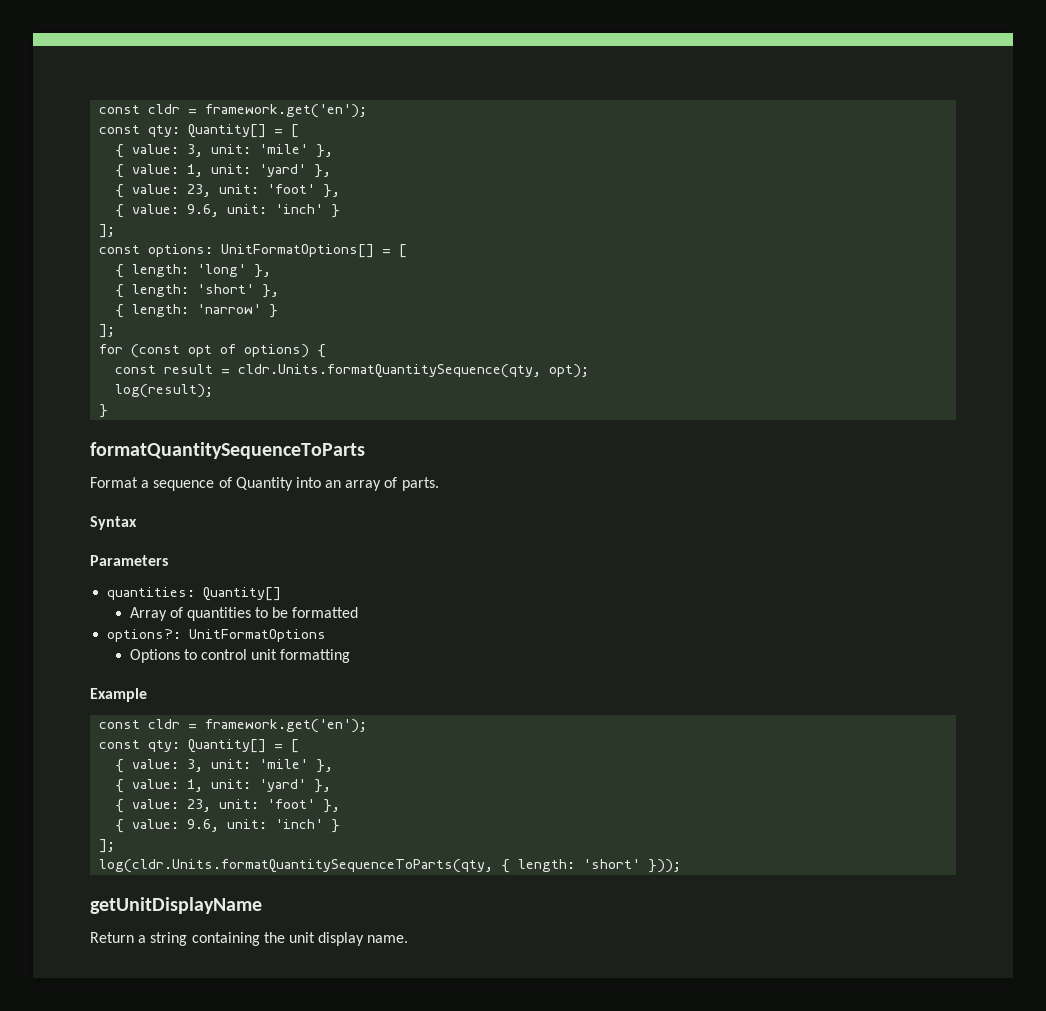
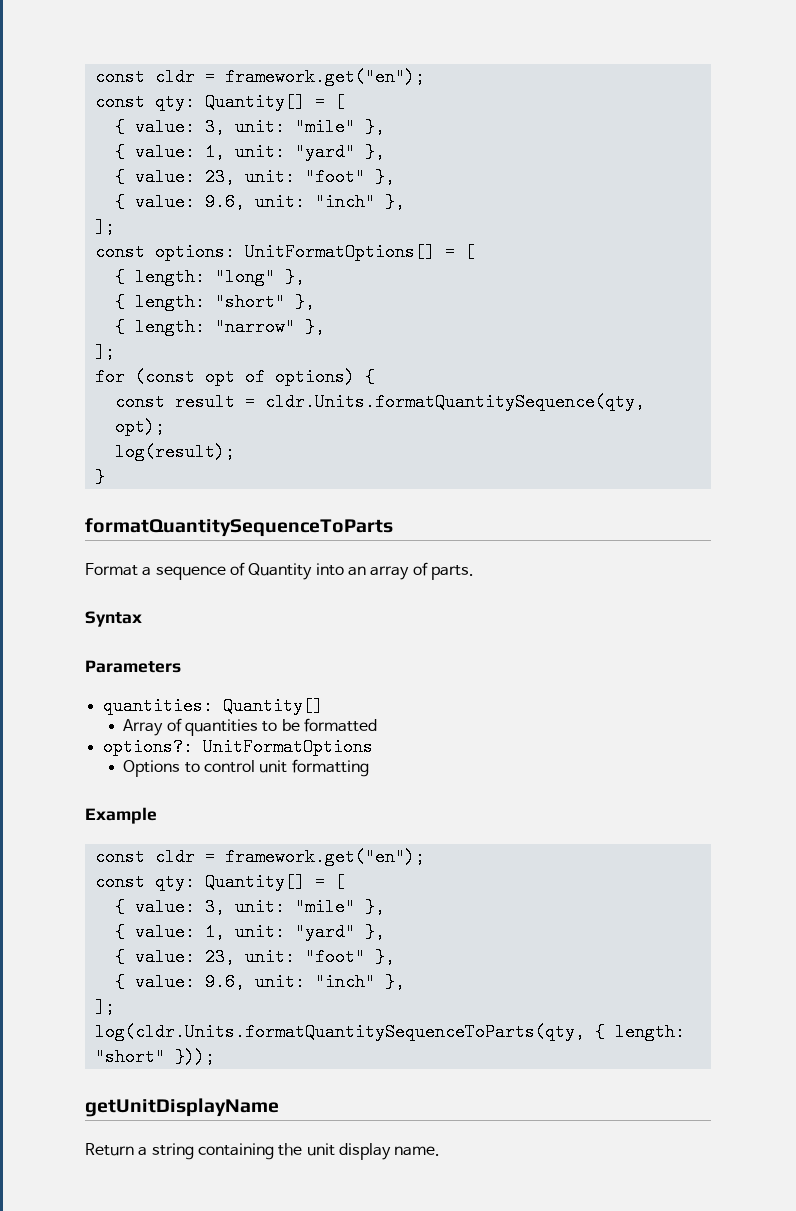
[99,104,368,118] [99,124,300,138] [115,144,334,158] [115,164,332,178] [115,184,341,198] [115,204,341,218] const cldr = framework.get('en'); // const qty: Quantity[] = [ // { value: 3, unit: 'mile' }, // { value: 1, unit: 'yard' }, // { value: 23, unit: 'foot' }, // { value: 9.6, unit: 'inch' } -> [94,68,425,86] [94,93,345,111] [114,118,385,136] [114,143,385,161] [114,168,395,186] [114,193,405,211] const cldr = framework.get("en"); // const qty: Quantity[] = [ // { value: 3, unit: "mile" }, // { value: 1, unit: "yard" }, // { value: 23, unit: "foot" }, // { value: 9.6, unit: "inch" },
[197,264,272,278] [115,284,280,298] [115,304,279,318] 'long' }, // { length: 'short' }, // { length: 'narrow' } -> [214,268,305,286] [114,293,315,311] [114,318,325,336] "long" }, // { length: "short" }, // { length: "narrow" },
[205,719,368,733] [99,739,300,753] [115,759,334,773] [115,779,332,793] [115,799,341,813] [115,819,341,833] framework.get('en'); // const qty: Quantity[] = [ // { value: 3, unit: 'mile' }, // { value: 1, unit: 'yard' }, // { value: 23, unit: 'foot' }, // { value: 9.6, unit: 'inch' } -> [224,848,425,866] [94,873,345,891] [114,898,385,916] [114,923,385,941] [114,948,395,966] [114,973,405,991] framework.get("en"); // const qty: Quantity[] = [ // { value: 3, unit: "mile" }, // { value: 1, unit: "yard" }, // { value: 23, unit: "foot" }, // { value: 9.6, unit: "inch" },
[583,859,641,869] 'short' -> [94,1048,165,1066] "short"

